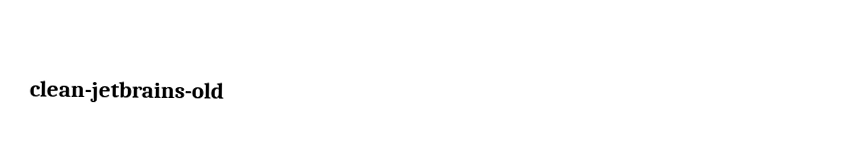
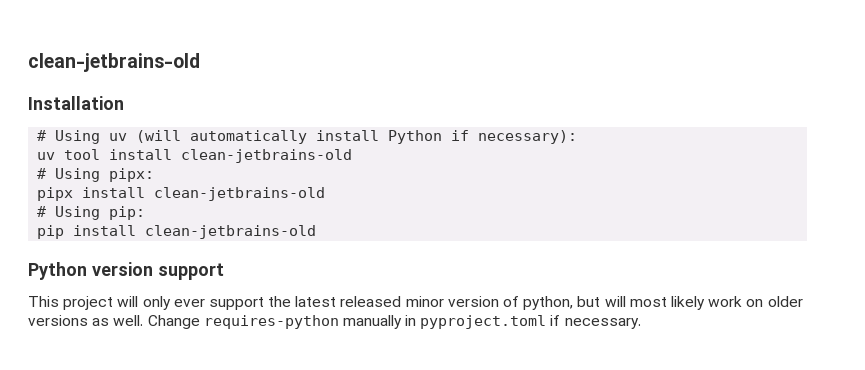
[29,80,224,104] clean-jetbrains-old -> [28,53,200,72] [28,96,124,110] [37,130,578,144] [37,149,353,163] [37,168,155,182] [37,187,326,201] [37,206,146,220] [37,225,317,239] [28,262,224,280] [28,296,803,310] [28,315,641,329] clean-jetbrains-old // Installation // # Using uv (will automatically install Python if necessary): // uv tool install clean-jetbrains-old // # Using pipx: // pipx install clean-jetbrains-old // # Using pip: // pip install clean-jetbrains-old // Python version support // This project will only ever support the latest released minor version of python, but will most likely work on older versions as well. Change requires-python manually in pyproject.toml if necessary.

